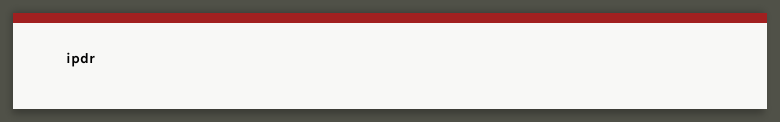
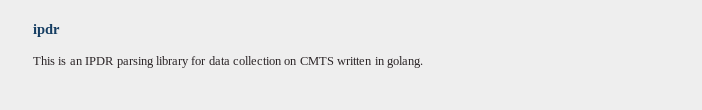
(95, 59) none -> [33,56,423,68] // This is an IPDR parsing library for data collection on CMTS written in golang.

